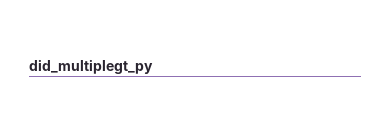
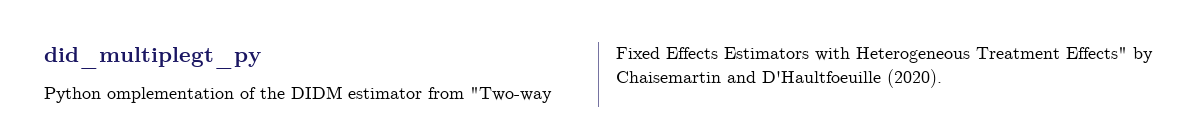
(153, 66) none -> [44,86,552,103] [616,47,1153,63] [616,69,942,88] // Python omplementation of the DIDM estimator from "Two-way Fixed Effects Estimators with Heterogeneous Treatment Effects" by Chaisemartin and D'Haultfoeuille (2020).

